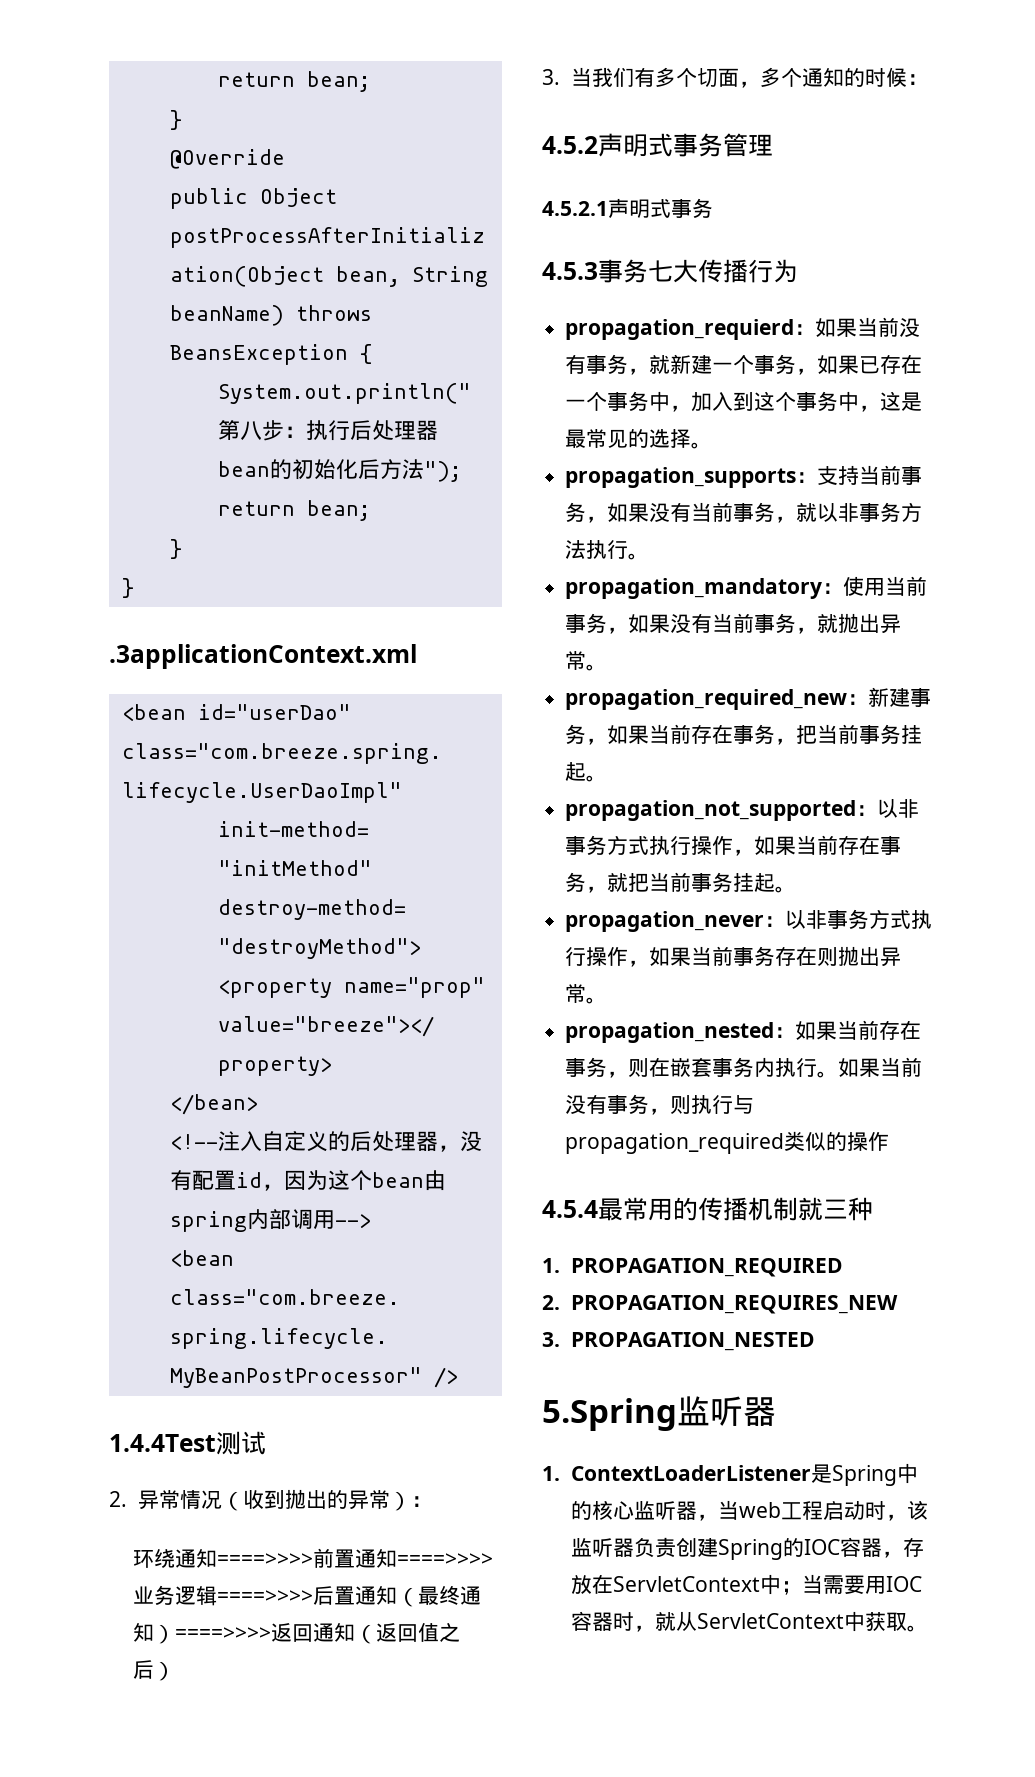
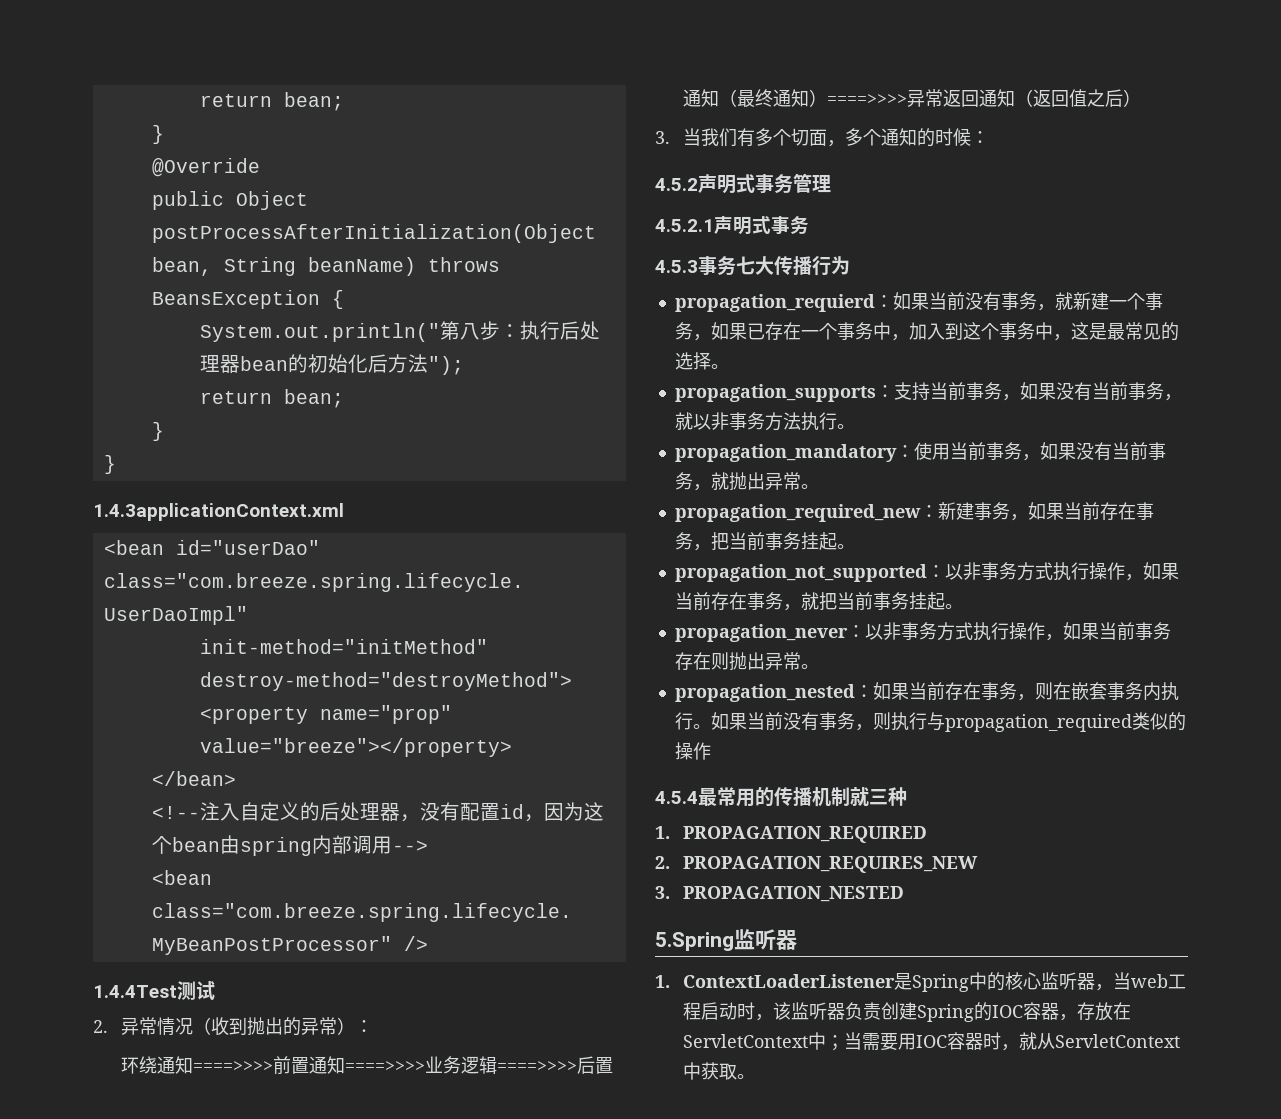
[109,644,417,669] .3applicationContext.xml -> [93,503,344,521] 1.4.3applicationContext.xml
(272, 1633) none -> [907,89,944,107] 异常

